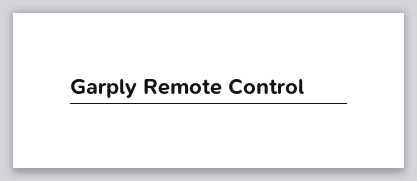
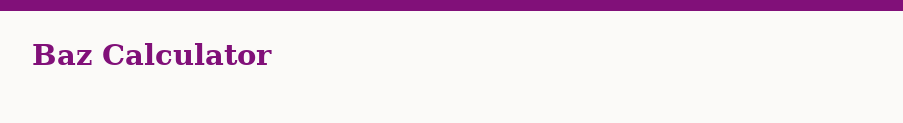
[70,78,304,98] Garply Remote Control -> [32,43,272,65] Baz Calculator

